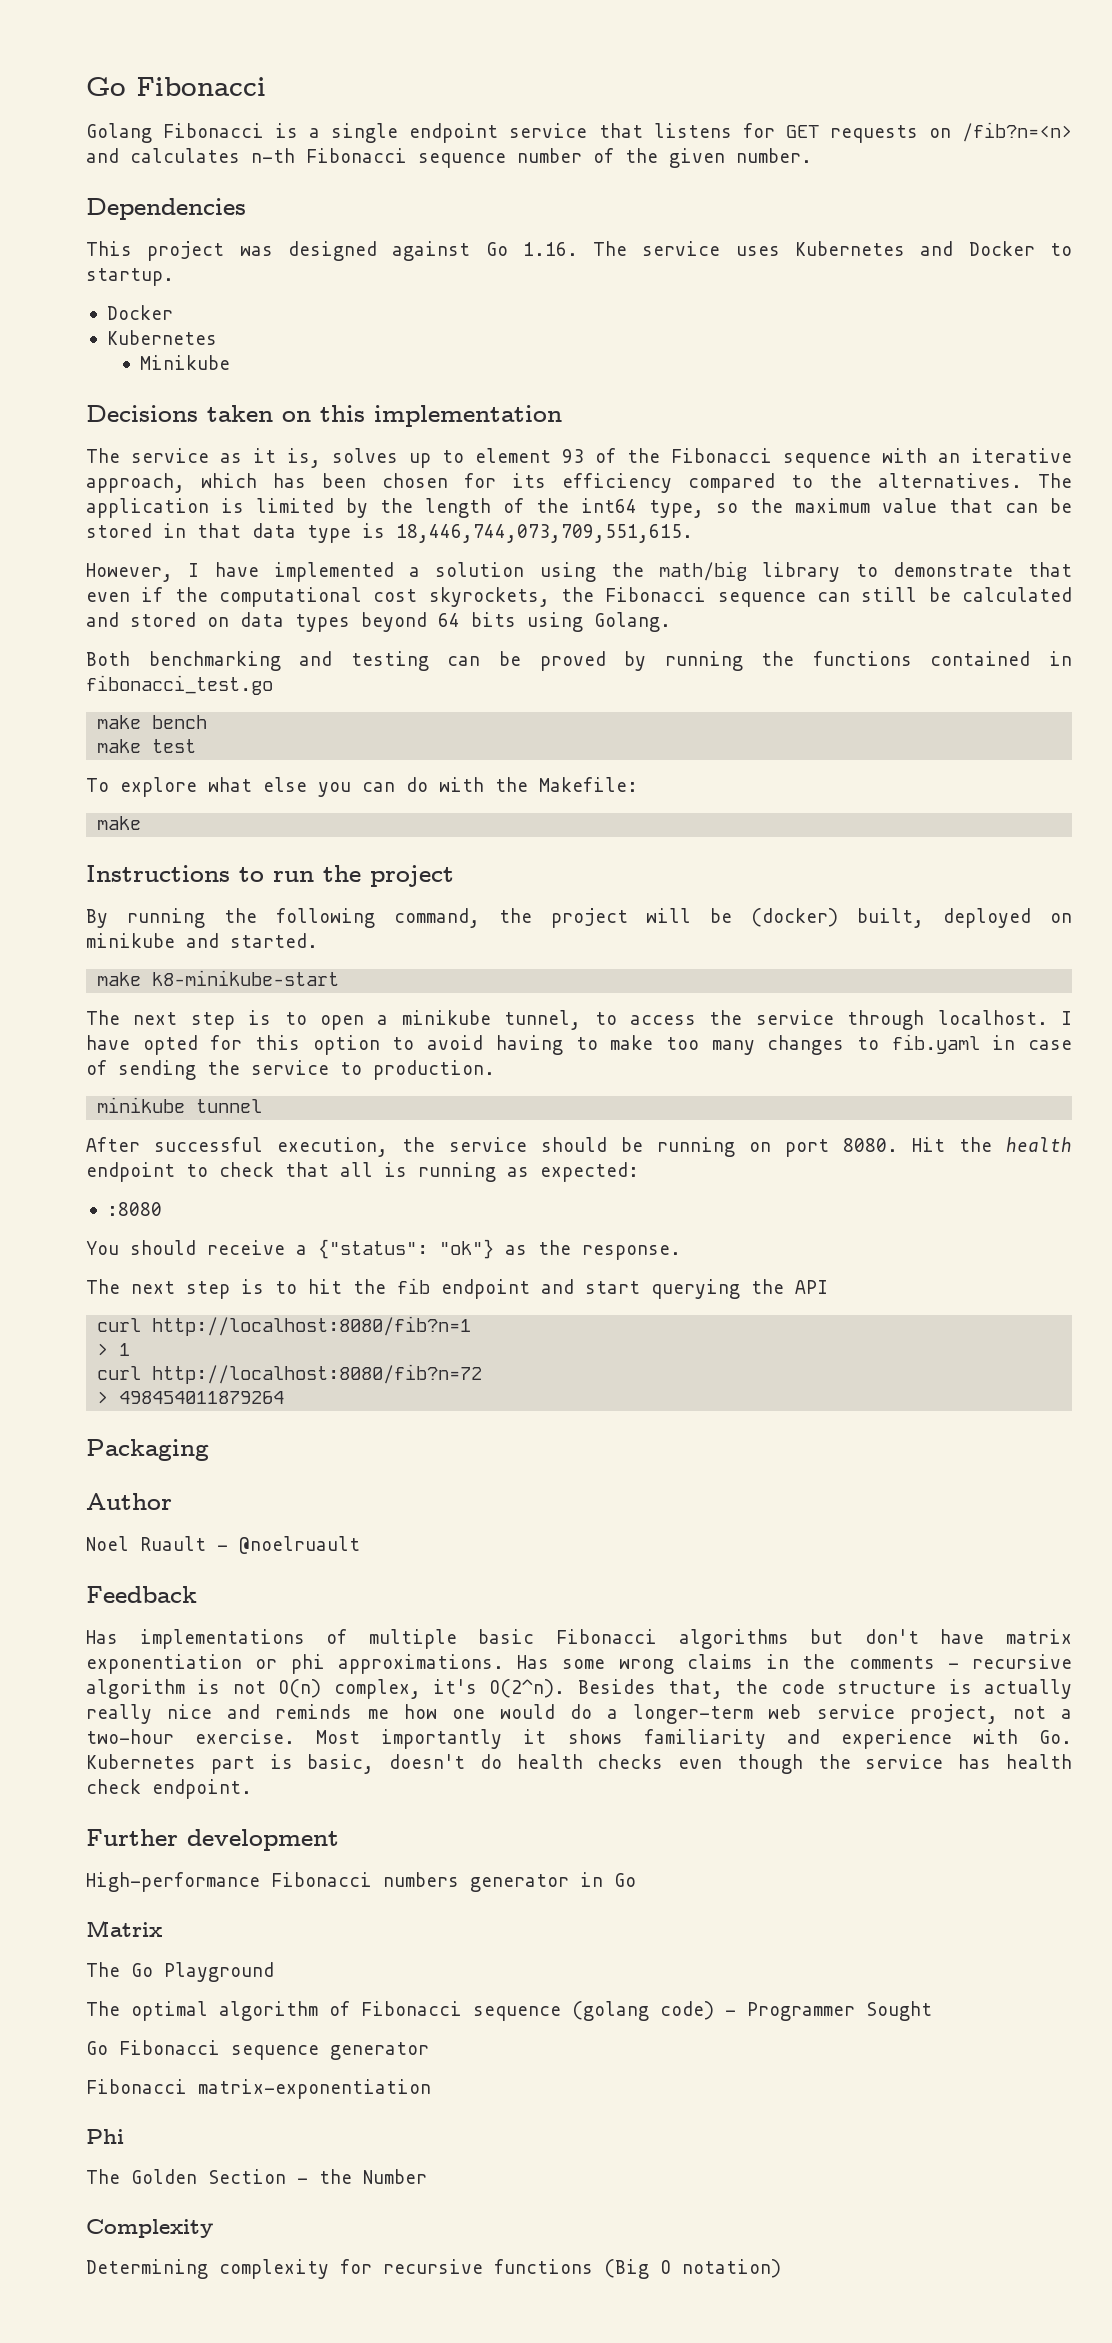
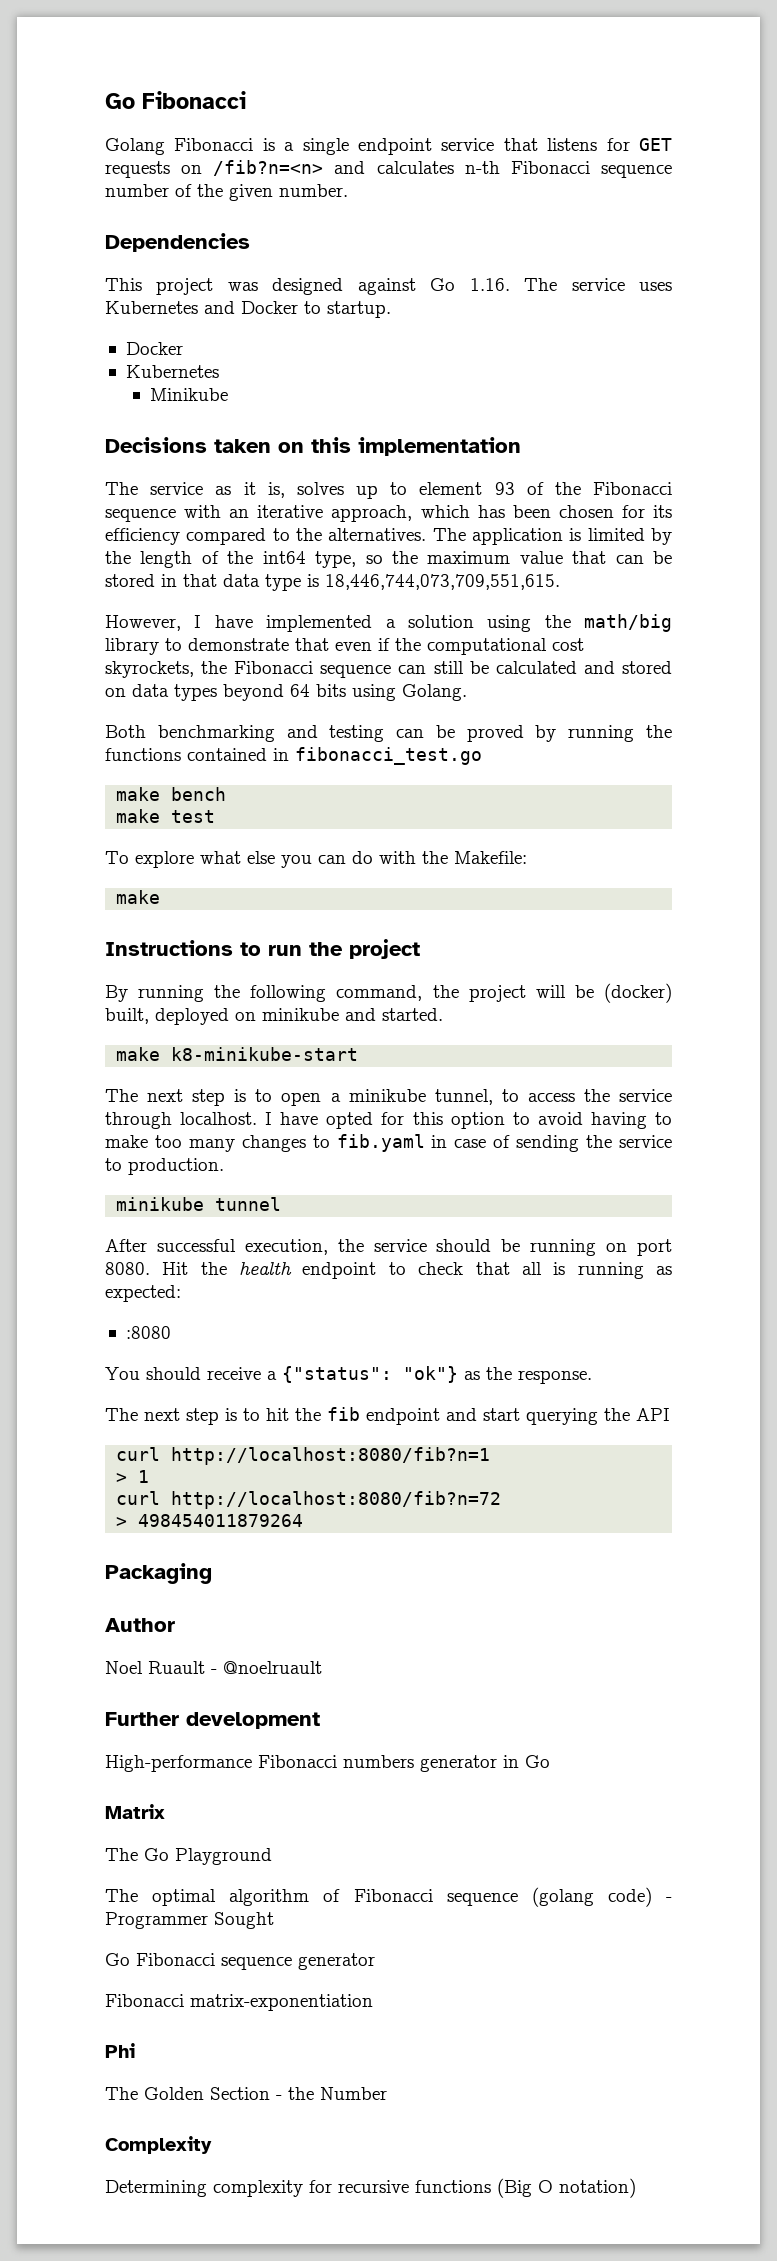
[86,1586,197,1603] [86,1629,1072,1649] [86,1654,1072,1674] [86,1679,1072,1699] [86,1704,1072,1724] [86,1729,1072,1749] [86,1754,1072,1774] [86,1779,252,1799] // Feedback // Has implementations of multiple basic Fibonacci algorithms but don't have matrix exponentiation or phi approximations. Has some wrong claims in the comments - recursive algorithm is not O(n) complex, it's O(2^n). Besides that, the code structure is actually really nice and reminds me how one would do a longer-term web service project, not a two-hour exercise. Most importantly it shows familiarity and experience with Go. Kubernetes part is basic, doesn't do health checks even though the service has health check endpoint. -> (322, 1667) none

